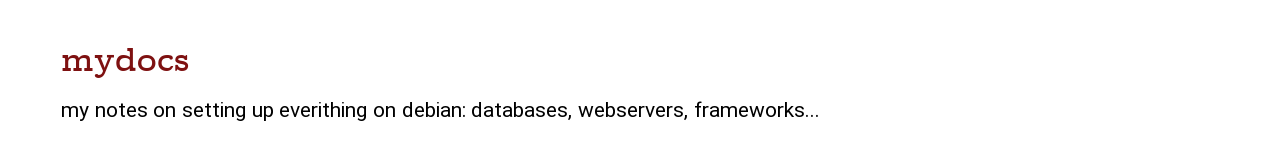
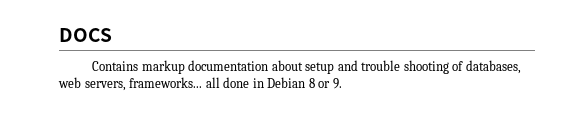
[61,48,189,78] [61,101,820,121] mydocs // my notes on setting up everithing on debian: databases, webservers, frameworks... -> [59,28,112,42] [92,60,521,74] [58,77,342,91] DOCS // Contains markup documentation about setup and trouble shooting of databases, web servers, frameworks... all done in Debian 8 or 9.

